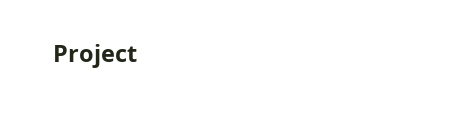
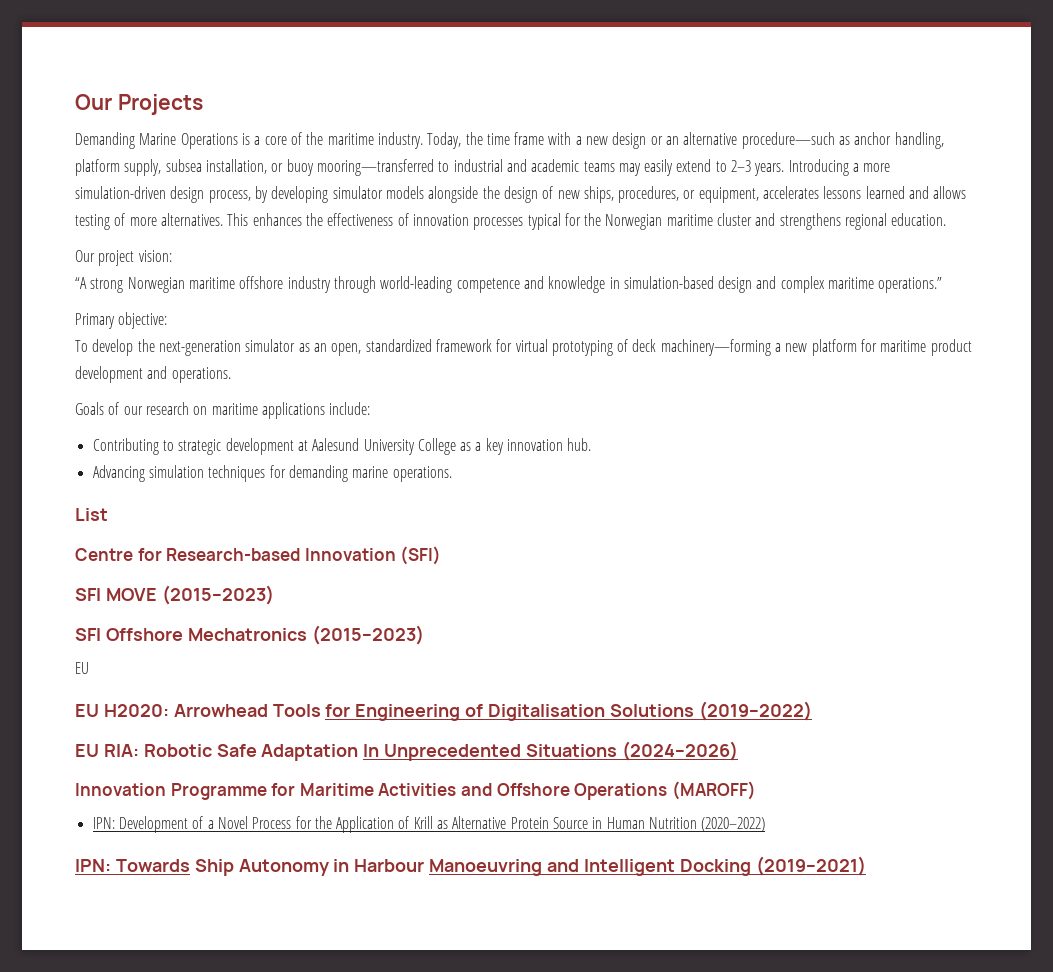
[53,44,137,68] Project -> [75,94,203,115] [75,132,944,149] [75,159,891,176] [75,186,967,203] [75,213,947,230] [75,250,172,266] [75,276,943,293] [75,312,168,329] [75,339,972,356] [75,366,231,383] [75,402,371,419] [92,438,592,455] [92,465,452,482] [75,508,108,521] [75,546,442,565] [75,585,274,605] [75,625,424,645] [75,662,89,674] [75,701,812,721] [75,741,738,761] [75,781,756,800] [92,816,766,833] [75,856,866,876] Our Projects // Demanding Marine Operations is a core of the maritime industry. Today, the time frame with a new design or an alternative procedure—such as anchor handling, platform supply, subsea installation, or buoy mooring—transferred to industrial and academic teams may easily extend to 2–3 years. Introducing a more simulation-driven design process, by developing simulator models alongside the design of new ships, procedures, or equipment, accelerates lessons learned and allows testing of more alternatives. This enhances the effectiveness of innovation processes typical for the Norwegian maritime cluster and strengthens regional education. // Our project vision: // “A strong Norwegian maritime offshore industry through world-leading competence and knowledge in simulation-based design and complex maritime operations.” // Primary objective: // To develop the next-generation simulator as an open, standardized framework for virtual prototyping of deck machinery—forming a new platform for maritime product development and operations. // Goals of our research on maritime applications include: // Contributing to strategic development at Aalesund University College as a key innovation hub. // Advancing simulation techniques for demanding marine operations. // List // Centre for Research-based Innovation (SFI) // SFI MOVE (2015–2023) // SFI Offshore Mechatronics (2015–2023) // EU // EU H2020: Arrowhead Tools for Engineering of Digitalisation Solutions (2019–2022) // EU RIA: Robotic Safe Adaptation In Unprecedented Situations (2024–2026) // Innovation Programme for Maritime Activities and Offshore Operations (MAROFF) // IPN: Development of a Novel Process for the Application of Krill as Alternative Protein Source in Human Nutrition (2020–2022) // IPN: Towards Ship Autonomy in Harbour Manoeuvring and Intelligent Docking (2019–2021)

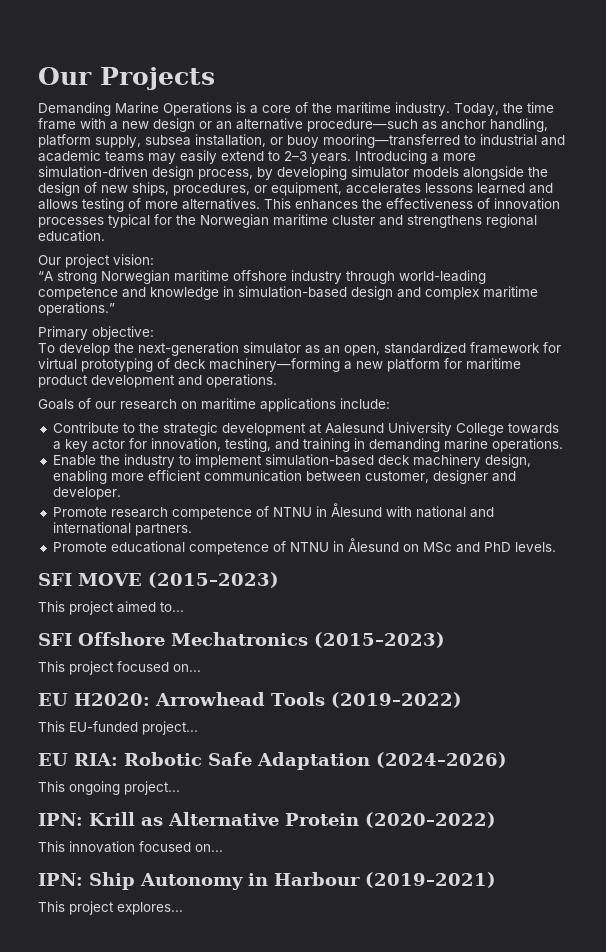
[92,438,174,455] Contributing to -> [52,422,159,433] Contribute to the
[460,442,472,451] as -> [507,423,559,434] towards
[507,438,592,451] [92,465,452,482] [75,508,108,521] [75,546,442,565] innovation hub. // Advancing simulation techniques for demanding marine operations. // List // Centre for Research-based Innovation (SFI) -> [91,438,563,452] [52,454,531,468] [52,470,516,484] [52,487,121,500] [52,503,494,520] [52,522,192,536] [52,538,556,555] actor for innovation, testing, and training in demanding marine operations. // Enable the industry to implement simulation-based deck machinery design, enabling more efficient communication between customer, designer and developer. // Promote research competence of NTNU in Ålesund with national and international partners. // Promote educational competence of NTNU in Ålesund on MSc and PhD levels.
(274, 595) none -> [38,601,184,615] // This project aimed to...
[75,662,89,674] EU -> [38,661,201,675] This project focused on...
[325,701,812,721] for Engineering of Digitalisation Solutions (2019–2022) -> [330,692,462,708] [38,721,198,735] (2019–2022) // This EU-funded project...
[363,741,738,761] [75,781,756,800] [92,816,766,833] [75,859,190,872] In Unprecedented Situations (2024–2026) // Innovation Programme for Maritime Activities and Offshore Operations (MAROFF) // IPN: Development of a Novel Process for the Application of Krill as Alternative Protein Source in Human Nutrition (2020–2022) // IPN: Towards -> [376,752,507,768] [38,781,180,795] [38,812,496,828] [38,841,223,853] [38,873,83,886] (2024–2026) // This ongoing project... // IPN: Krill as Alternative Protein (2020–2022) // This innovation focused on... // IPN:
[429,856,866,876] Manoeuvring and Intelligent Docking (2019–2021) -> [365,872,496,888] [38,901,183,915] (2019–2021) // This project explores...

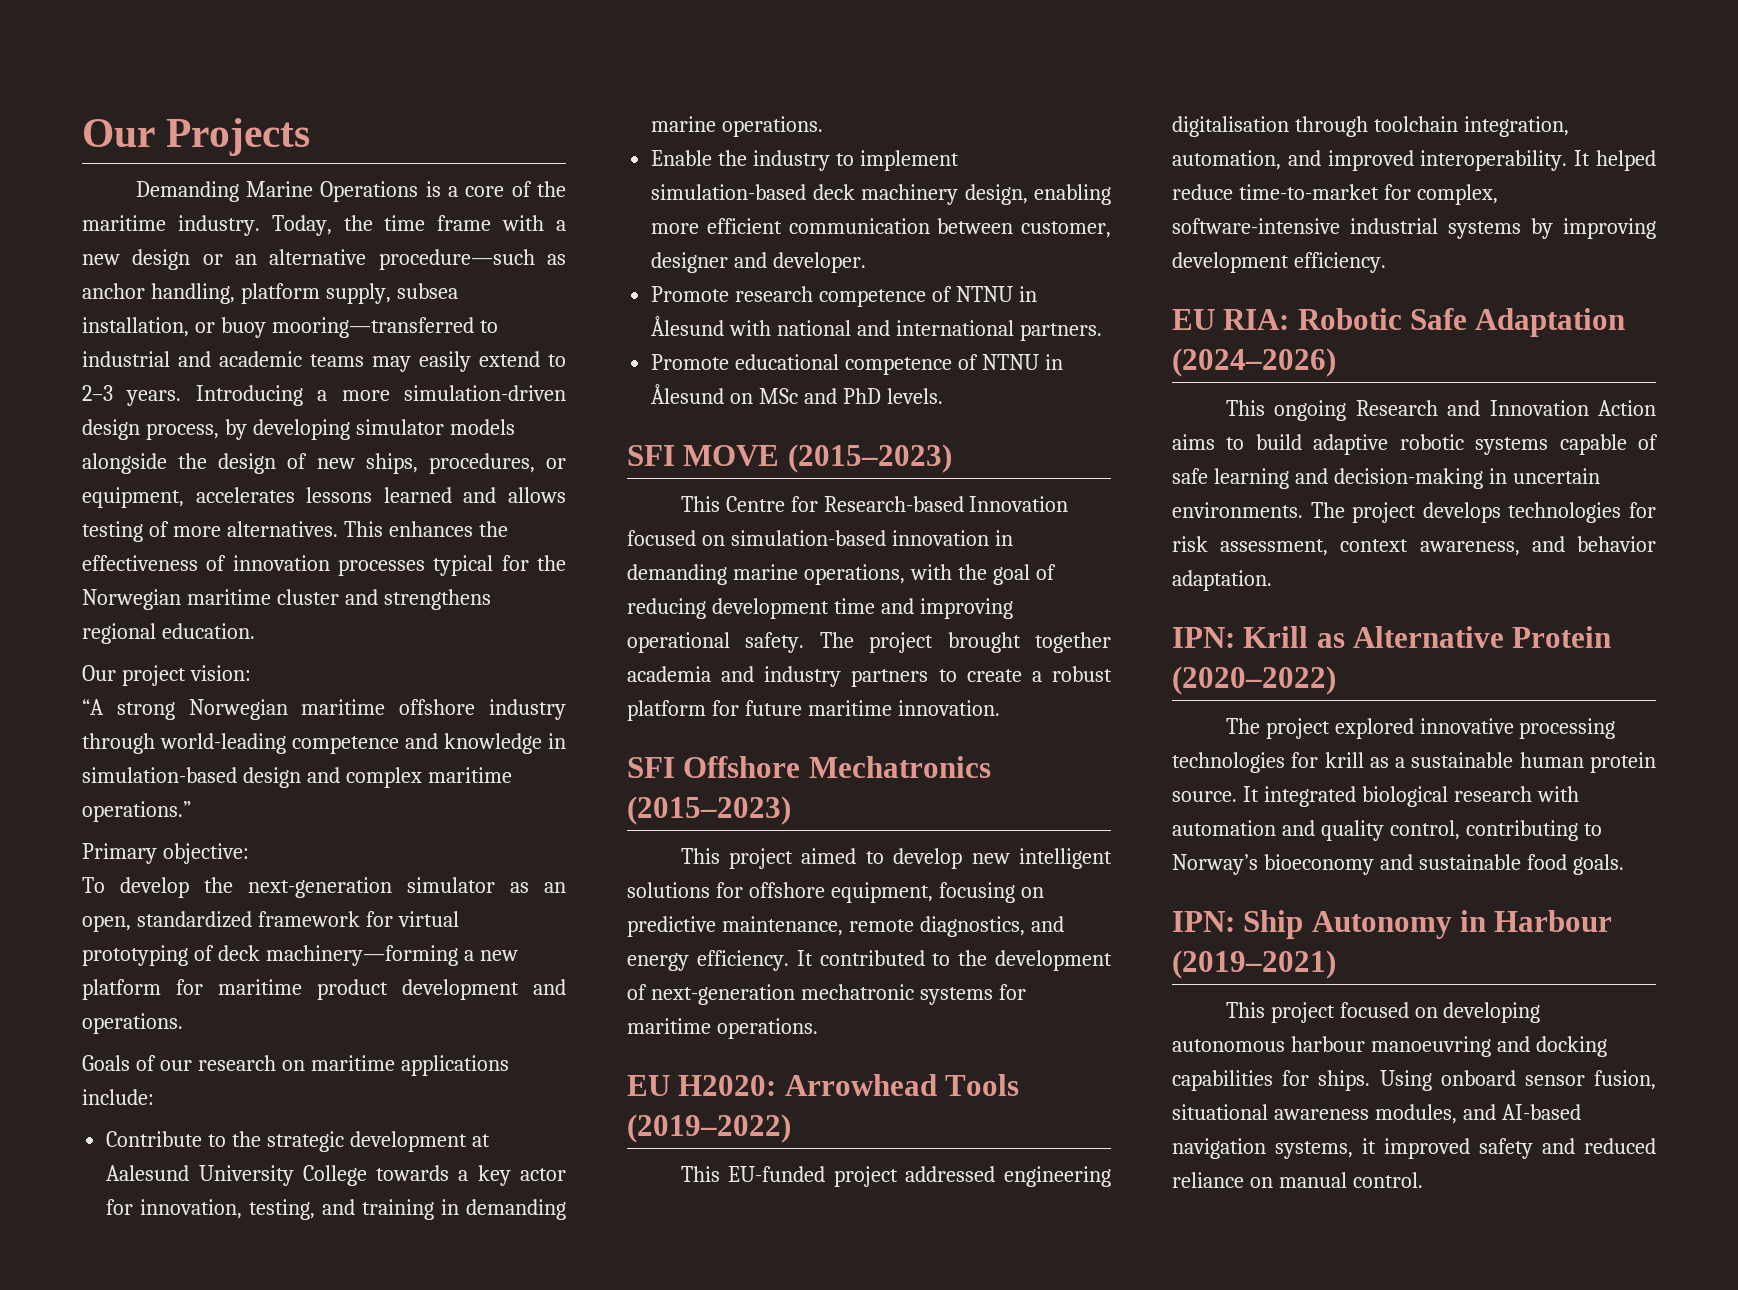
[69,601,184,615] project aimed to... -> [725,496,1069,512] [627,530,1013,546] [627,564,1056,585] [627,598,1013,619] [627,632,1111,653] [627,666,1112,687] [627,700,1000,721] Centre for Research-based Innovation focused on simulation-based innovation in demanding marine operations, with the goal of reducing development time and improving operational safety. The project brought together academia and industry partners to create a robust platform for future maritime innovation.
[117,661,201,672] focused on... -> [801,848,1112,869] [627,882,1044,903] [627,916,1064,937] [627,950,1112,971] [627,984,1026,1005] [627,1018,818,1039] aimed to develop new intelligent solutions for offshore equipment, focusing on predictive maintenance, remote diagnostics, and energy efficiency. It contributed to the development of next-generation mechatronic systems for maritime operations.
[142,721,198,735] project... -> [833,1166,1111,1187] [1172,116,1569,137] [1172,150,1656,171] [1172,184,1498,205] [1172,218,1656,239] [1172,252,1386,273] project addressed engineering digitalisation through toolchain integration, automation, and improved interoperability. It helped reduce time-to-market for complex, software-intensive industrial systems by improving development efficiency.
[124,781,180,795] project... -> [1355,400,1656,416] [1172,434,1658,455] [1172,468,1600,489] [1172,502,1656,523] [1172,536,1656,556] [1172,570,1272,591] Research and Innovation Action aims to build adaptive robotic systems capable of safe learning and decision-making in uncertain environments. The project develops technologies for risk assessment, context awareness, and behavior adaptation.
[38,841,223,853] This innovation focused on... -> [1225,718,1616,739] [1172,752,1656,773] [1172,786,1579,807] [1172,820,1602,841] [1172,854,1624,875] The project explored innovative processing technologies for krill as a sustainable human protein source. It integrated biological research with automation and quality control, contributing to Norway’s bioeconomy and sustainable food goals.
[117,902,183,915] explores... -> [1339,1002,1541,1023] [1172,1036,1607,1057] [1172,1070,1656,1091] [1172,1104,1581,1124] [1172,1138,1656,1159] [1172,1172,1423,1188] focused on developing autonomous harbour manoeuvring and docking capabilities for ships. Using onboard sensor fusion, situational awareness modules, and AI-based navigation systems, it improved safety and reduced reliance on manual control.

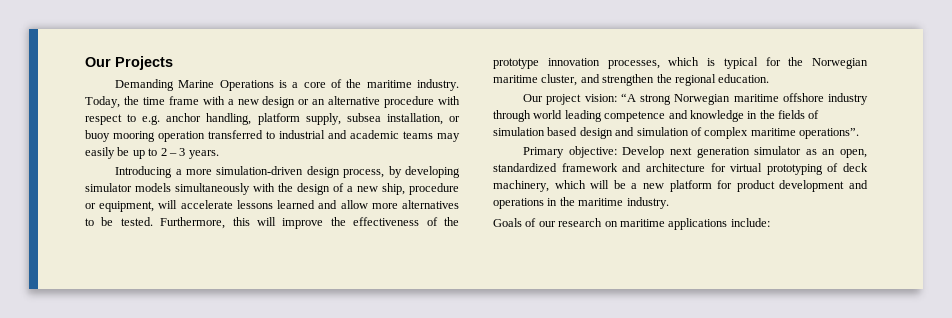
[378,249,566,270] procedure—such as -> [384,96,460,108] [85,114,161,125] procedure with respect to e.g.
[271,317,474,338] mooring—transferred -> [113,130,263,142] mooring operation transferred
[479,351,566,367] [82,385,113,401] extend to 2–3 -> [117,147,186,159] be up to 2 – 3
(182, 398) none -> (219, 154) //
[82,453,167,474] alongside -> [175,183,275,195] simultaneously with
[316,453,566,474] [82,487,566,508] [82,521,508,542] [82,555,425,576] new ships, procedures, or equipment, accelerates lessons learned and allows testing of more alternatives. This enhances the effectiveness of innovation processes -> [347,183,459,195] [85,200,460,212] [85,217,459,229] [493,57,715,69] a new ship, procedure or equipment, will accelerate lessons learned and allow more alternatives to be tested. Furthermore, this will improve the effectiveness of the prototype innovation processes, which is
[276,589,491,610] cluster and strengthens -> [541,74,672,86] cluster, and strengthen the
(251, 673) // -> (617, 98) none
[160,733,286,754] world-leading -> [533,110,602,122] world leading
[82,767,340,788] simulation-based design and -> [759,110,820,119] [493,127,702,139] the fields of simulation based design and simulation of
[82,801,191,822] operations.” -> [799,128,859,139] operations”.
[82,877,392,898] // To develop the next-generation -> [622,146,750,158] Develop next generation
(360, 919) none -> [622,163,705,172] and architecture
[265,945,458,966] machinery—forming -> [493,180,626,192] machinery, which will be
[218,979,302,995] maritime -> (733, 184) none
[82,1013,183,1034] operations. -> [493,197,669,209] operations in the maritime industry.
[106,1131,490,1152] [106,1165,566,1186] [106,1199,567,1220] [651,116,824,137] [651,150,959,171] [651,184,1111,205] [651,218,1111,238] [651,252,867,273] [651,286,1037,307] [651,316,1102,341] [651,354,1063,375] [651,384,943,404] [627,444,952,473] [680,496,1069,512] [627,530,1013,546] [627,564,1056,585] [627,598,1013,619] [627,632,1111,653] [627,666,1112,687] [627,700,1000,721] [627,756,991,778] [627,796,791,825] [680,848,1112,869] [627,882,1044,903] [627,916,1064,937] [627,950,1112,971] [627,984,1026,1005] [627,1018,818,1039] [627,1074,1020,1096] [627,1114,791,1143] [680,1166,1111,1187] [1172,116,1569,137] [1172,150,1656,171] [1172,184,1498,205] [1172,218,1656,239] [1172,252,1386,273] [1172,308,1626,337] [1172,348,1336,377] [1225,400,1656,421] [1172,434,1658,455] [1172,468,1600,489] [1172,502,1656,523] [1172,536,1656,556] [1172,570,1272,591] [1172,626,1612,648] [1172,666,1336,695] [1225,718,1616,739] [1172,752,1656,773] [1172,786,1579,807] [1172,820,1602,841] [1172,854,1624,875] [1172,910,1613,939] [1172,950,1336,979] [1225,1002,1541,1023] [1172,1036,1607,1057] [1172,1070,1656,1091] [1172,1104,1581,1124] [1172,1138,1656,1159] [1172,1172,1423,1188] // Contribute to the strategic development at Aalesund University College towards a key actor for innovation, testing, and training in demanding marine operations. // Enable the industry to implement simulation-based deck machinery design, enabling more efficient communication between customer, designer and developer. // Promote research competence of NTNU in Ålesund with national and international partners. // Promote educational competence of NTNU in Ålesund on MSc and PhD levels. // SFI MOVE (2015–2023) // This Centre for Research-based Innovation focused on simulation-based innovation in demanding marine operations, with the goal of reducing development time and improving operational safety. The project brought together academia and industry partners to create a robust platform for future maritime innovation. // SFI Offshore Mechatronics (2015–2023) // This project aimed to develop new intelligent solutions for offshore equipment, focusing on predictive maintenance, remote diagnostics, and energy efficiency. It contributed to the development of next-generation mechatronic systems for maritime operations. // EU H2020: Arrowhead Tools (2019–2022) // This EU-funded project addressed engineering digitalisation through toolchain integration, automation, and improved interoperability. It helped reduce time-to-market for complex, software-intensive industrial systems by improving development efficiency. // EU RIA: Robotic Safe Adaptation (2024–2026) // This ongoing Research and Innovation Action aims to build adaptive robotic systems capable of safe learning and decision-making in uncertain environments. The project develops technologies for risk assessment, context awareness, and behavior adaptation. // IPN: Krill as Alternative Protein (2020–2022) // The project explored innovative processing technologies for krill as a sustainable human protein source. It integrated biological research with automation and quality control, contributing to Norway’s bioeconomy and sustainable food goals. // IPN: Ship Autonomy in Harbour (2019–2021) // This project focused on developing autonomous harbour manoeuvring and docking capabilities for ships. Using onboard sensor fusion, situational awareness modules, and AI-based navigation systems, it improved safety and reduced reliance on manual control. -> (770, 222) none

